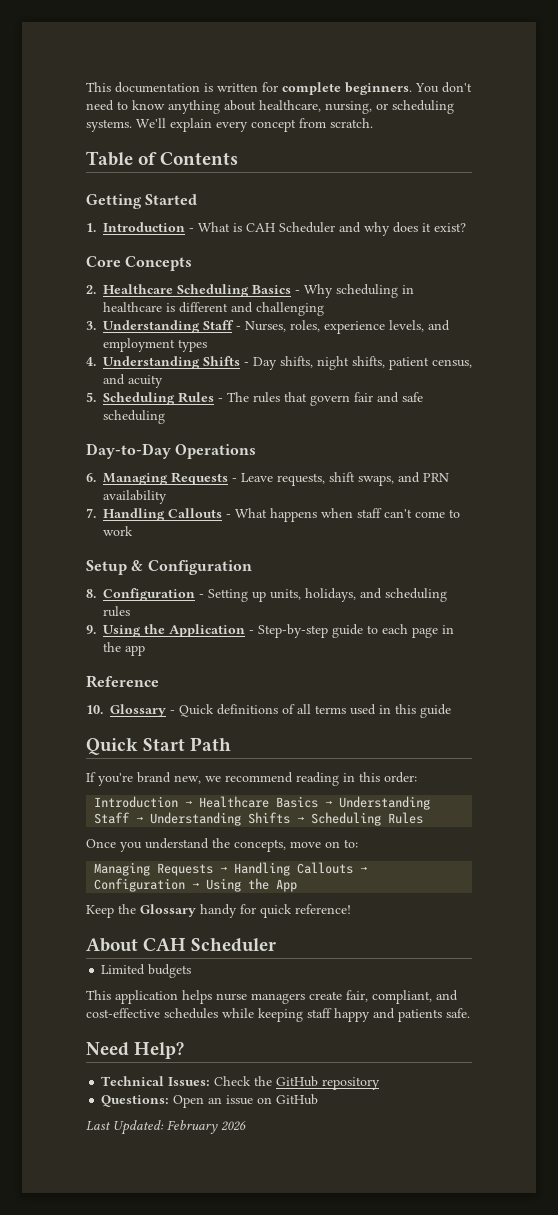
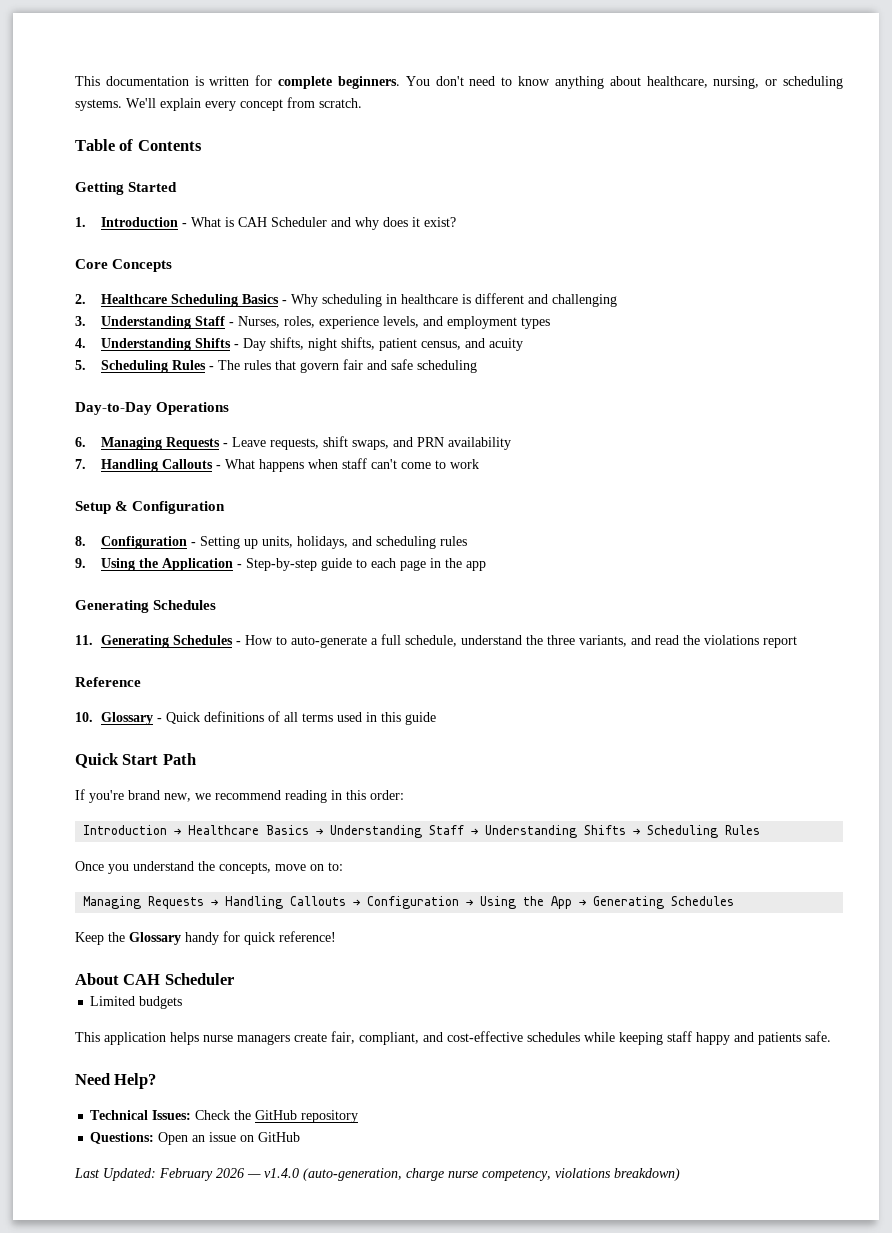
(145, 650) none -> [75,600,217,613] [75,634,798,648] // Generating Schedules // 11. Generating Schedules - How to auto-generate a full schedule, understand the three variants, and read the violations report
(298, 885) none -> [579,896,735,909] → Generating Schedules
(246, 1126) none -> [247,1168,680,1181] — v1.4.0 (auto-generation, charge nurse competency, violations breakdown)

